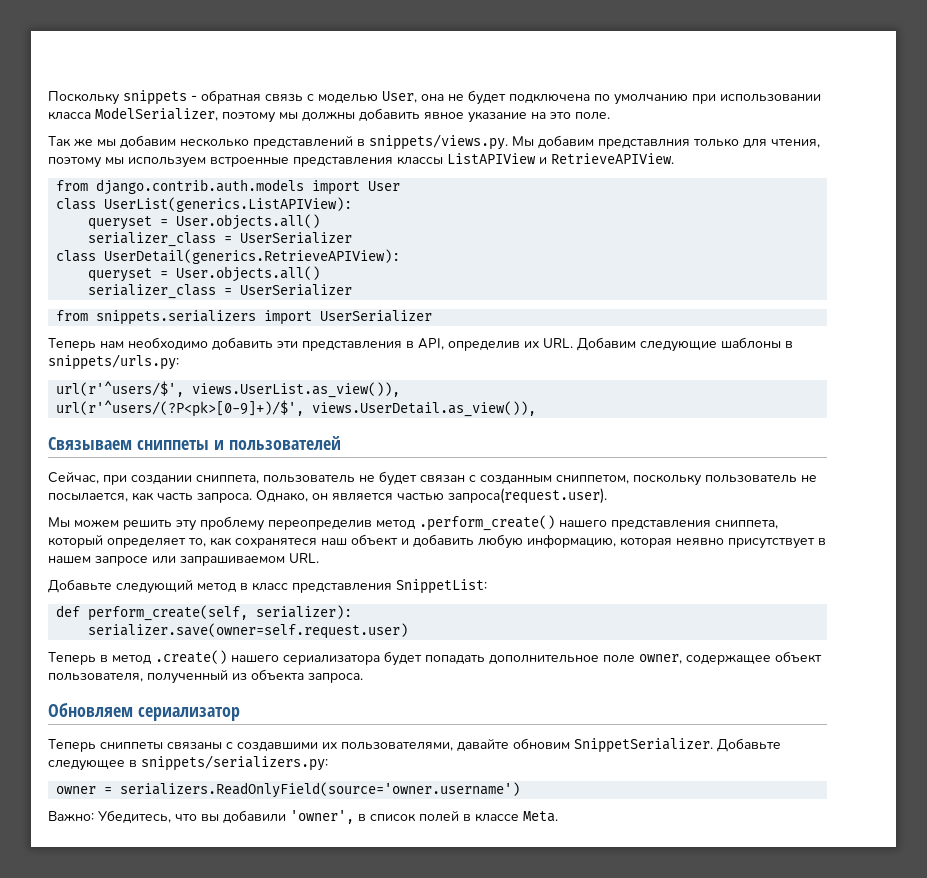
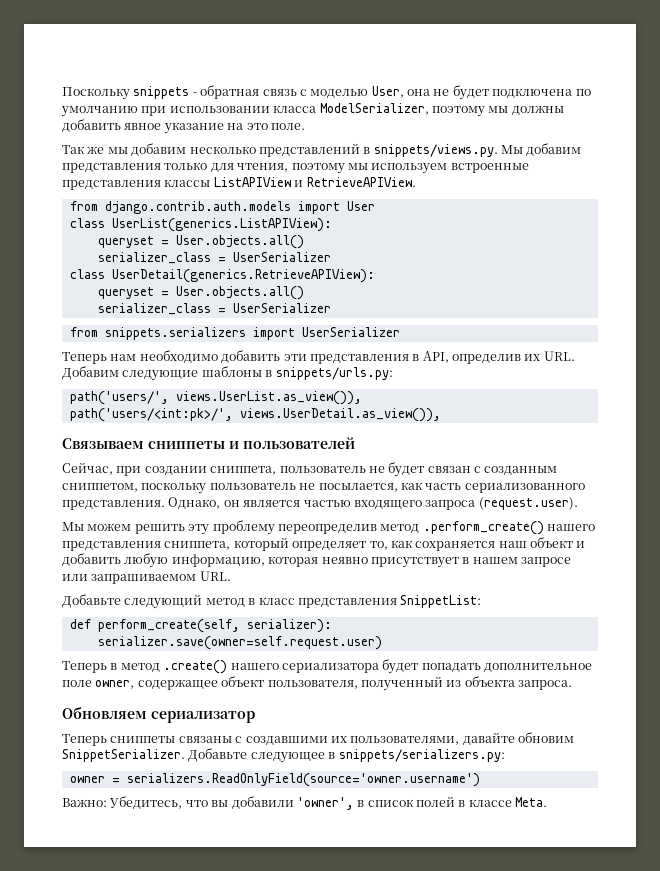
[598,139,690,149] представлния -> [62,163,161,173] представления
[56,381,185,397] url(r'^users/$', -> [69,391,169,405] path('users/',
[56,400,305,417] url(r'^users/(?P<pk>[0-9]+)/$', -> [69,408,233,422] path('users/<int:pk>/',
[197,493,252,503] запроса. -> [464,483,585,493] [62,500,165,510] сериализованного представления.
[448,488,607,504] запроса(request.user). -> [353,497,578,510] входящего запроса (request.user).
[235,538,317,548] сохранятеся -> [415,541,496,551] сохраняется

